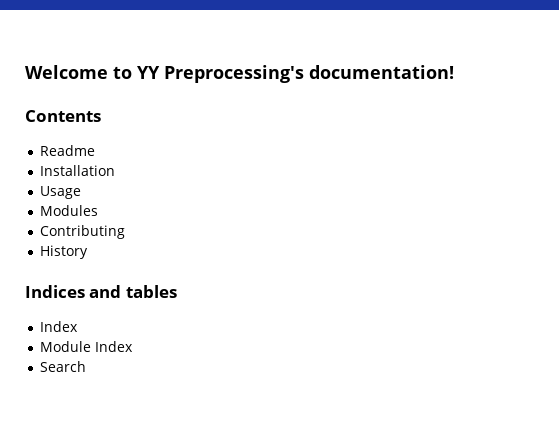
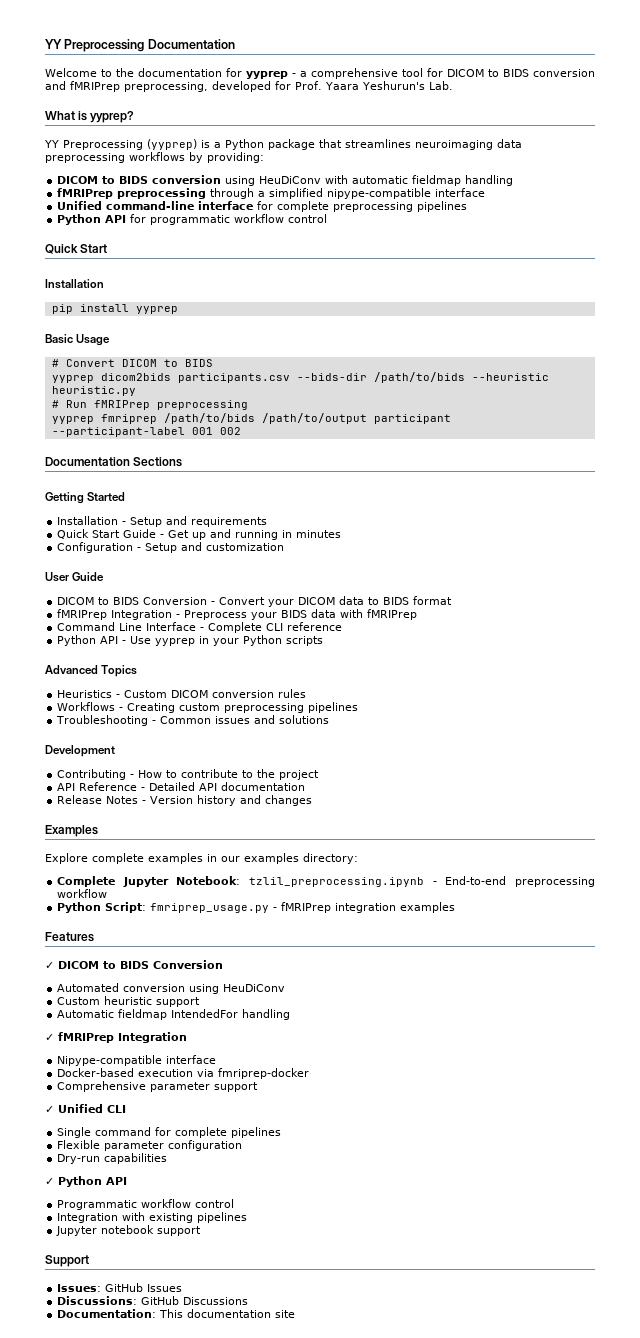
[25,65,454,83] [25,110,101,122] [40,145,96,156] [40,165,116,176] [40,186,82,199] [40,205,99,216] [40,225,126,239] [40,245,89,259] [25,285,177,298] [40,321,79,332] [40,341,134,352] [40,361,87,372] Welcome to YY Preprocessing's documentation! // Contents // Readme // Installation // Usage // Modules // Contributing // History // Indices and tables // Index // Module Index // Search -> [45,39,235,52] [45,68,595,79] [45,81,453,92] [45,111,135,123] [44,139,522,150] [45,152,264,163] [57,175,514,186] [57,188,486,199] [57,201,468,212] [57,214,328,225] [45,244,108,254] [45,279,104,289] [51,304,178,314] [45,334,111,346] [51,359,213,367] [51,372,549,383] [51,386,136,396] [51,400,248,410] [51,413,451,424] [51,427,241,437] [45,457,183,467] [45,492,126,504] [57,516,268,527] [57,529,342,540] [57,542,285,553] [45,572,105,582] [57,596,453,607] [57,609,418,620] [57,622,343,633] [57,635,324,646] [45,665,138,677] [57,689,307,698] [57,702,359,713] [56,715,330,726] [45,745,115,757] [57,769,320,780] [57,782,306,791] [57,795,313,806] [45,825,98,837] [45,853,358,864] [57,876,595,887] [57,889,108,898] [57,902,456,913] [45,932,94,942] [45,960,223,969] [57,983,286,994] [57,996,201,1007] [57,1009,291,1020] [45,1032,187,1043] [57,1055,217,1066] [57,1068,310,1079] [57,1081,259,1092] [45,1104,126,1113] [57,1127,282,1138] [57,1140,243,1151] [57,1153,168,1164] [45,1176,127,1187] [57,1199,235,1210] [57,1212,248,1223] [56,1225,202,1236] [45,1255,89,1267] [57,1283,183,1292] [57,1296,249,1305] [57,1309,296,1318] YY Preprocessing Documentation // Welcome to the documentation for yyprep - a comprehensive tool for DICOM to BIDS conversion and fMRIPrep preprocessing, developed for Prof. Yaara Yeshurun's Lab. // What is yyprep? // YY Preprocessing (yyprep) is a Python package that streamlines neuroimaging data preprocessing workflows by providing: // DICOM to BIDS conversion using HeuDiConv with automatic fieldmap handling // fMRIPrep preprocessing through a simplified nipype-compatible interface // Unified command-line interface for complete preprocessing pipelines // Python API for programmatic workflow control // Quick Start // Installation // pip install yyprep // Basic Usage // # Convert DICOM to BIDS // yyprep dicom2bids participants.csv --bids-dir /path/to/bids --heuristic heuristic.py // # Run fMRIPrep preprocessing // yyprep fmriprep /path/to/bids /path/to/output participant --participant-label 001 002 // Documentation Sections // Getting Started // Installation - Setup and requirements // Quick Start Guide - Get up and running in minutes // Configuration - Setup and customization // User Guide // DICOM to BIDS Conversion - Convert your DICOM data to BIDS format // fMRIPrep Integration - Preprocess your BIDS data with fMRIPrep // Command Line Interface - Complete CLI reference // Python API - Use yyprep in your Python scripts // Advanced Topics // Heuristics - Custom DICOM conversion rules // Workflows - Creating custom preprocessing pipelines // Troubleshooting - Common issues and solutions // Development // Contributing - How to contribute to the project // API Reference - Detailed API documentation // Release Notes - Version history and changes // Examples // Explore complete examples in our examples directory: // Complete Jupyter Notebook: tzlil_preprocessing.ipynb - End-to-end preprocessing workflow // Python Script: fmriprep_usage.py - fMRIPrep integration examples // Features // ✓ DICOM to BIDS Conversion // Automated conversion using HeuDiConv // Custom heuristic support // Automatic fieldmap IntendedFor handling // ✓ fMRIPrep Integration // Nipype-compatible interface // Docker-based execution via fmriprep-docker // Comprehensive parameter support // ✓ Unified CLI // Single command for complete pipelines // Flexible parameter configuration // Dry-run capabilities // ✓ Python API // Programmatic workflow control // Integration with existing pipelines // Jupyter notebook support // Support // Issues: GitHub Issues // Discussions: GitHub Discussions // Documentation: This documentation site

